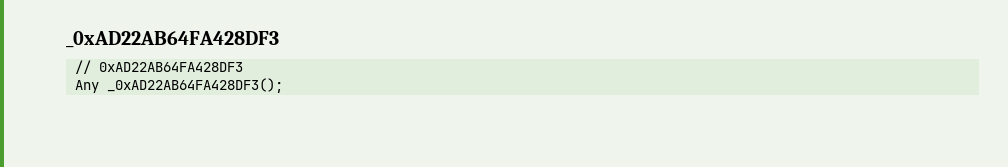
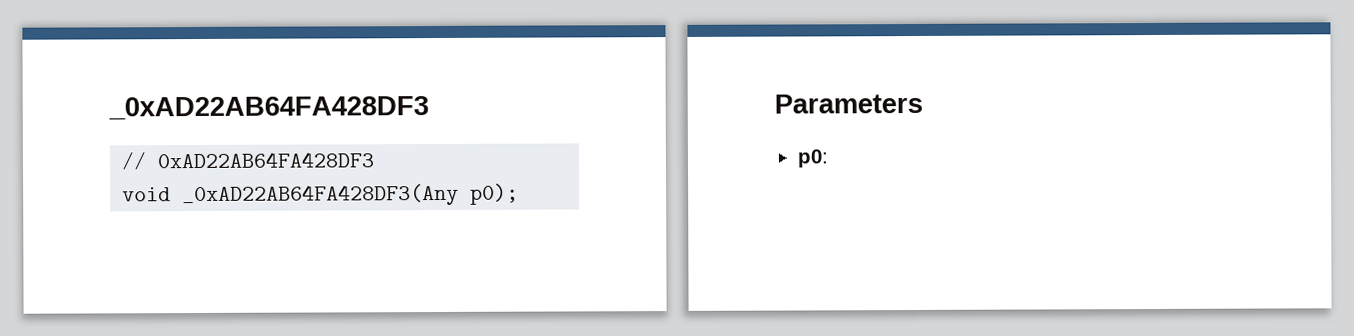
[75,78,284,93] Any _0xAD22AB64FA428DF3(); -> [122,183,520,207] [774,93,923,114] [796,149,828,168] void _0xAD22AB64FA428DF3(Any p0); // Parameters // p0:

